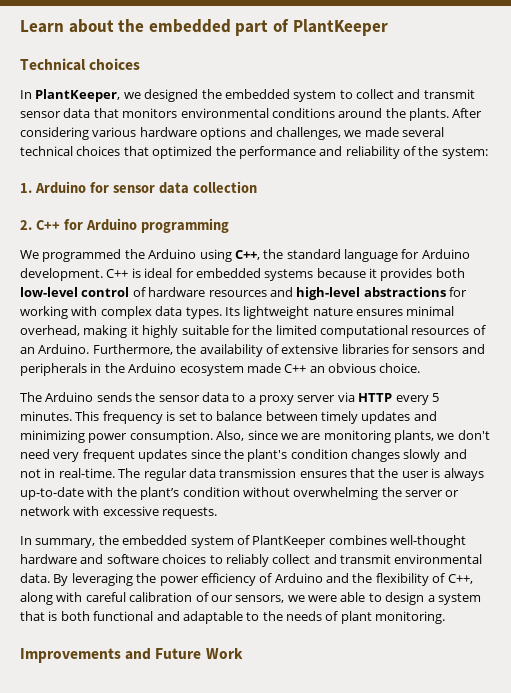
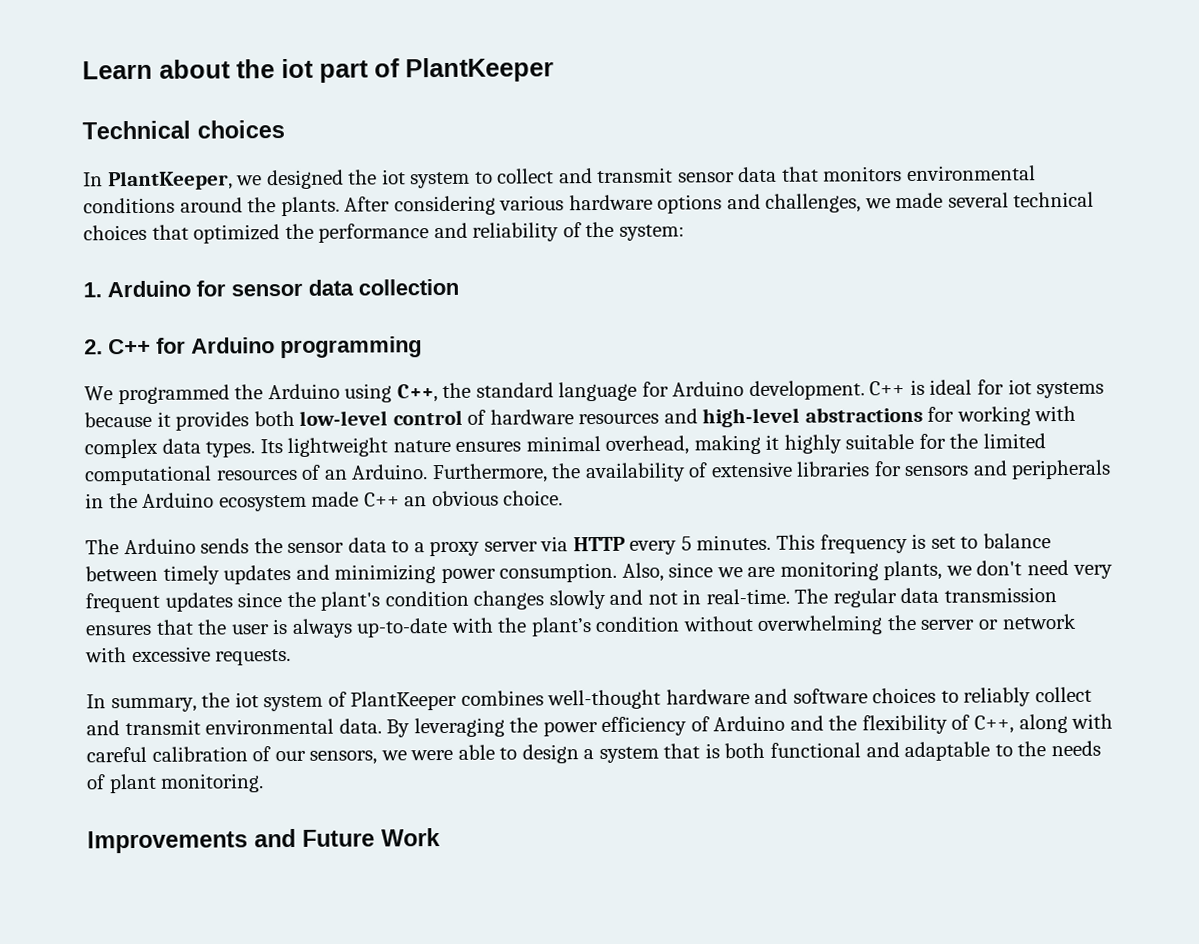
[148,19,231,33] embedded -> [281,58,314,79] iot
[224,89,290,99] embedded -> [381,169,406,185] iot
[195,268,261,278] embedded -> [1007,379,1032,395] iot
[122,535,188,545] embedded -> [234,692,259,708] iot

